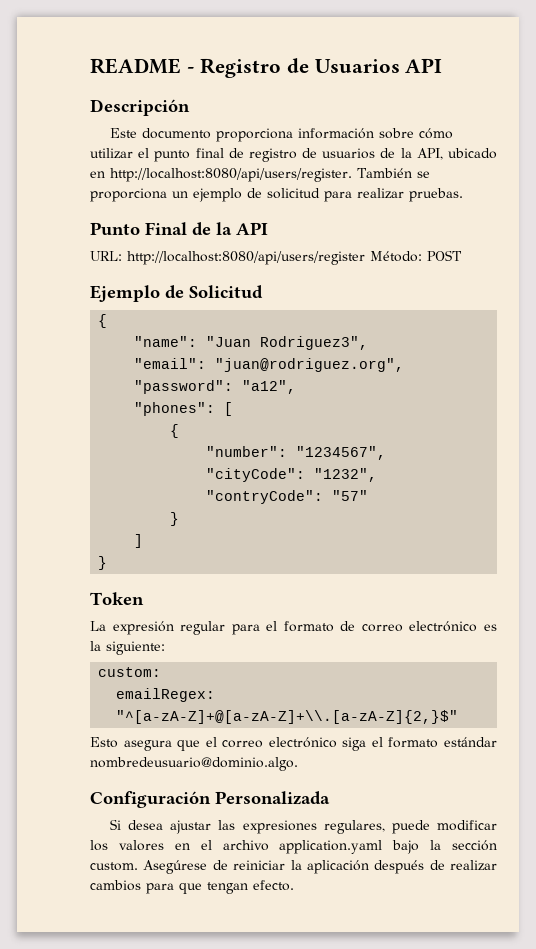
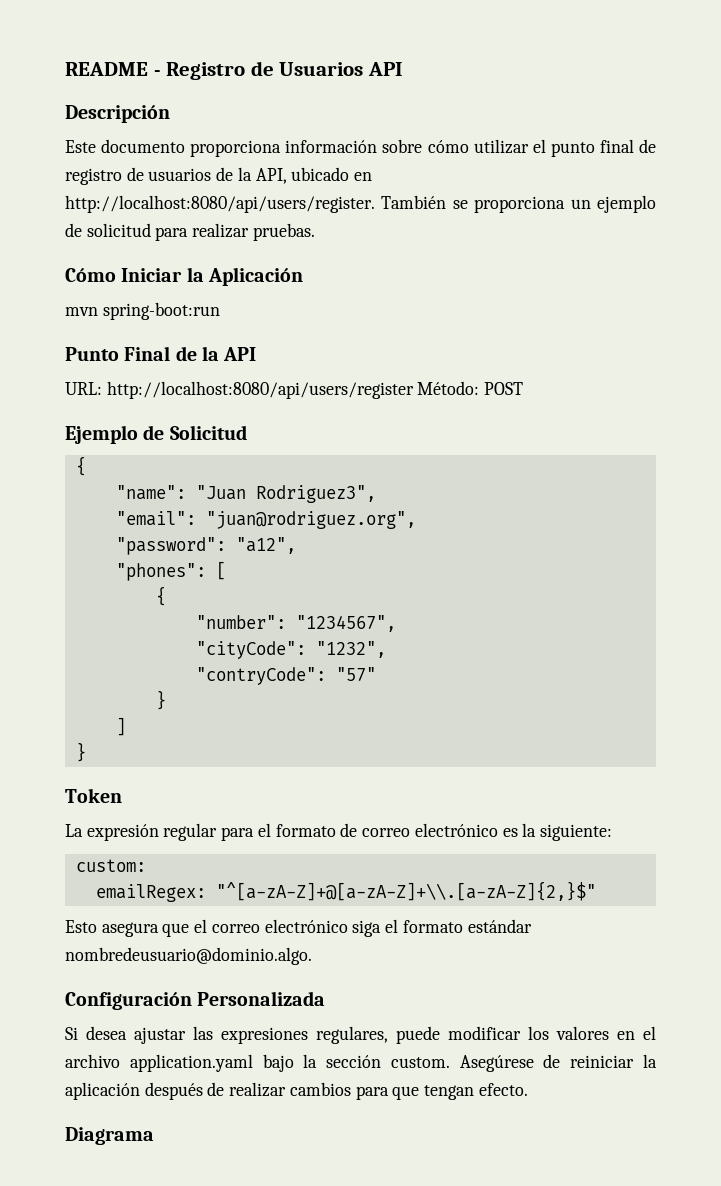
(463, 195) none -> [65,267,303,286] [65,302,220,320] // Cómo Iniciar la Aplicación // mvn spring-boot:run
(294, 885) none -> [65,1127,154,1145] // Diagrama

